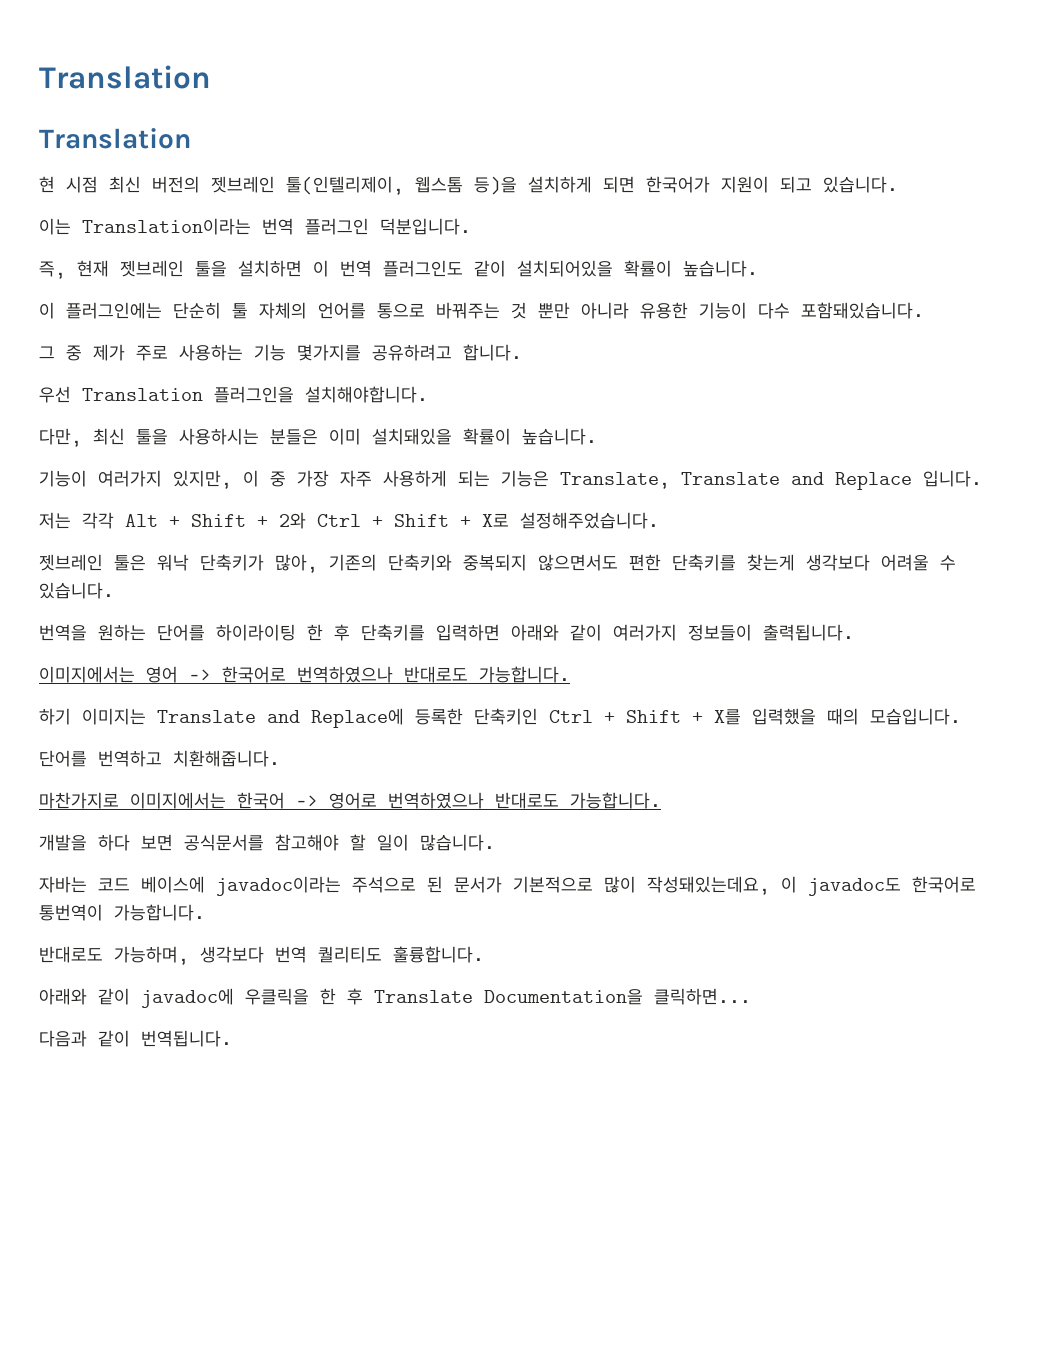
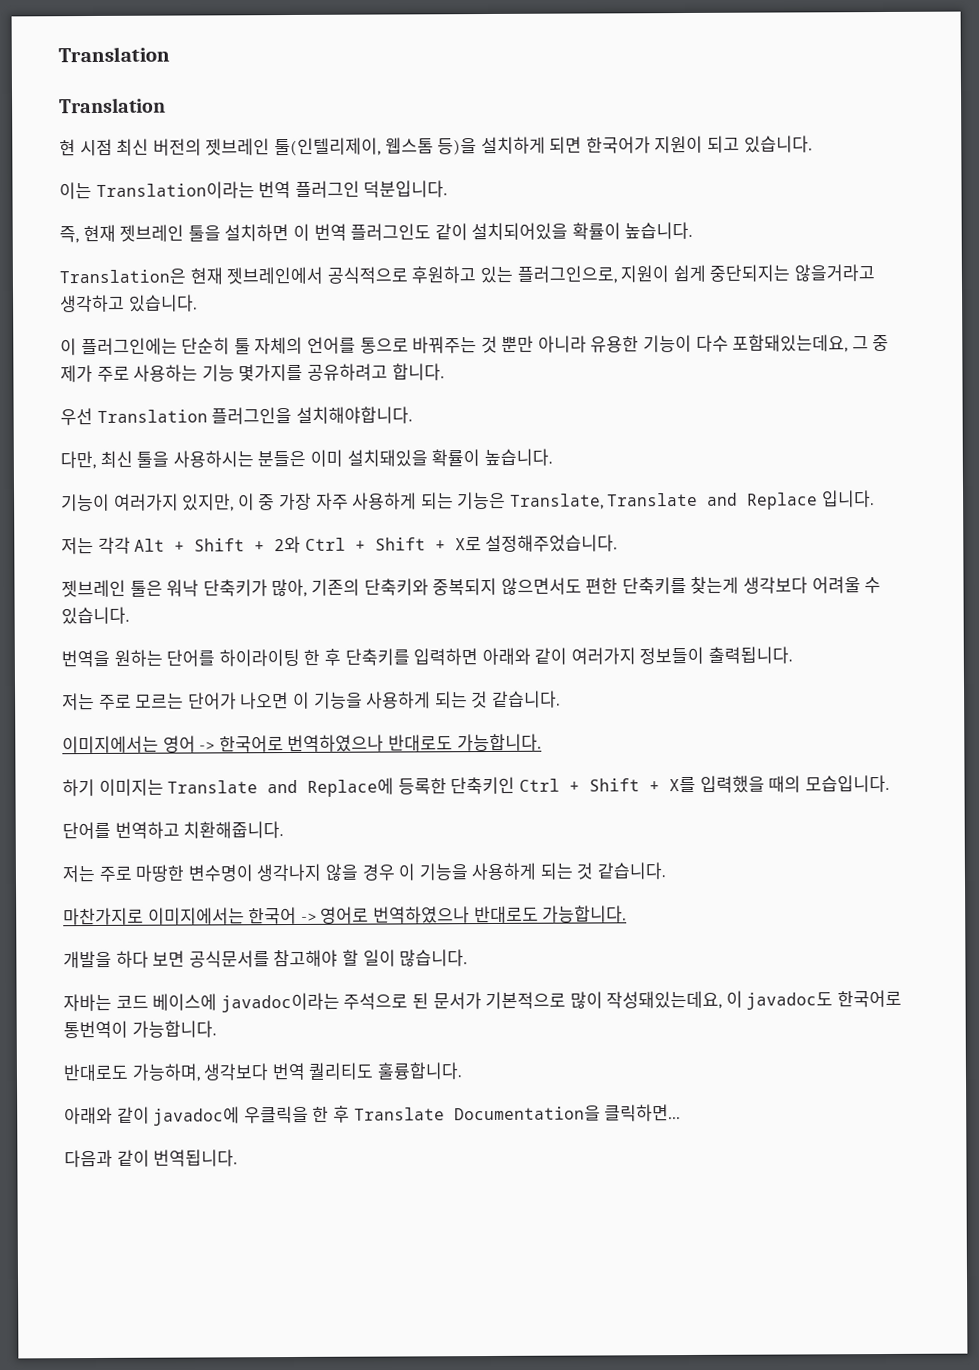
(758, 268) none -> [59,264,875,286] [60,294,198,313] // Translation은 현재 젯브레인에서 공식적으로 후원하고 있는 플러그인으로, 지원이 쉽게 중단되지는 않을거라고 생각하고 있습니다.
[801,302,924,319] 포함돼있습니다. // -> [732,334,849,353] 포함돼있는데요,
(854, 632) none -> [62,690,561,711] // 저는 주로 모르는 단어가 나오면 이 기능을 사용하게 되는 것 같습니다.
(280, 758) none -> [62,862,667,883] // 저는 주로 마땅한 변수명이 생각나지 않을 경우 이 기능을 사용하게 되는 것 같습니다.

